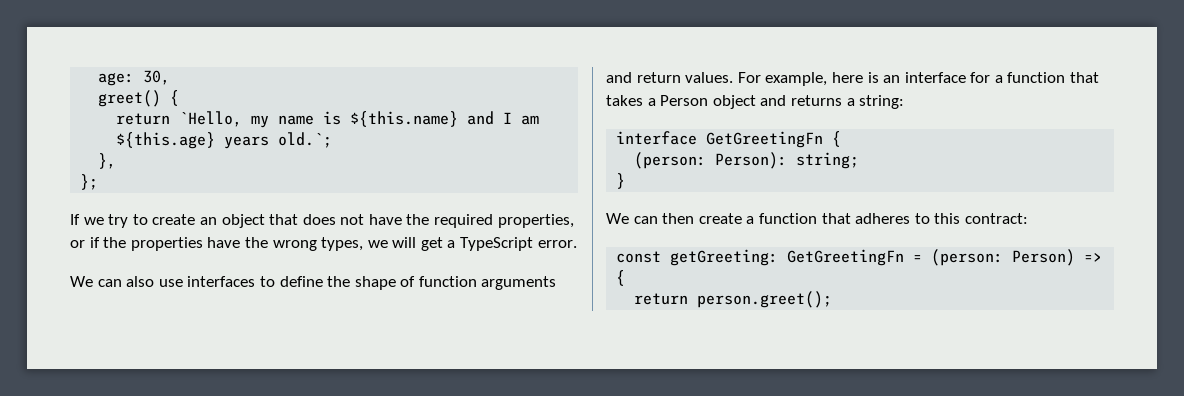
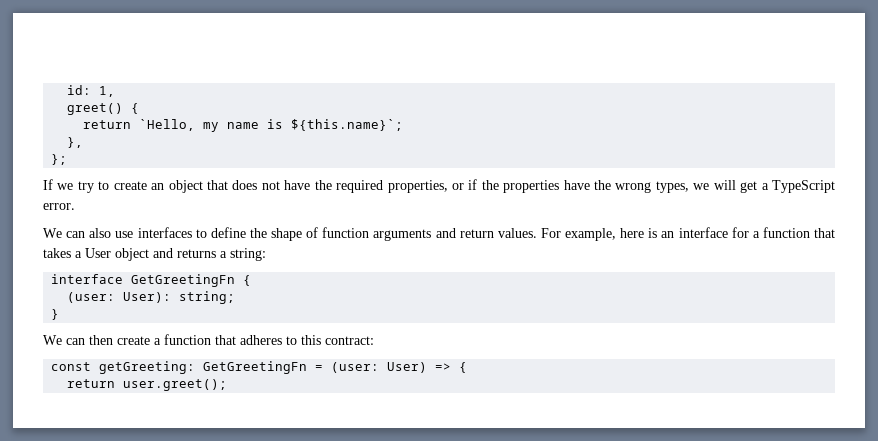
[98,70,171,86] age: 30, -> [67,85,116,97] id: 1,
[350,111,540,127] [116,132,333,149] ${this.name} and I am ${this.age} years old.`; -> [291,119,404,131] ${this.name}`;
[660,95,709,106] Person -> [85,248,111,258] User
[634,152,788,169] (person: Person): -> [67,292,172,303] (user: User):
[931,249,1076,266] (person: Person) -> [331,362,428,373] (user: User)
[697,291,833,308] person.greet(); -> [123,379,228,391] user.greet();

